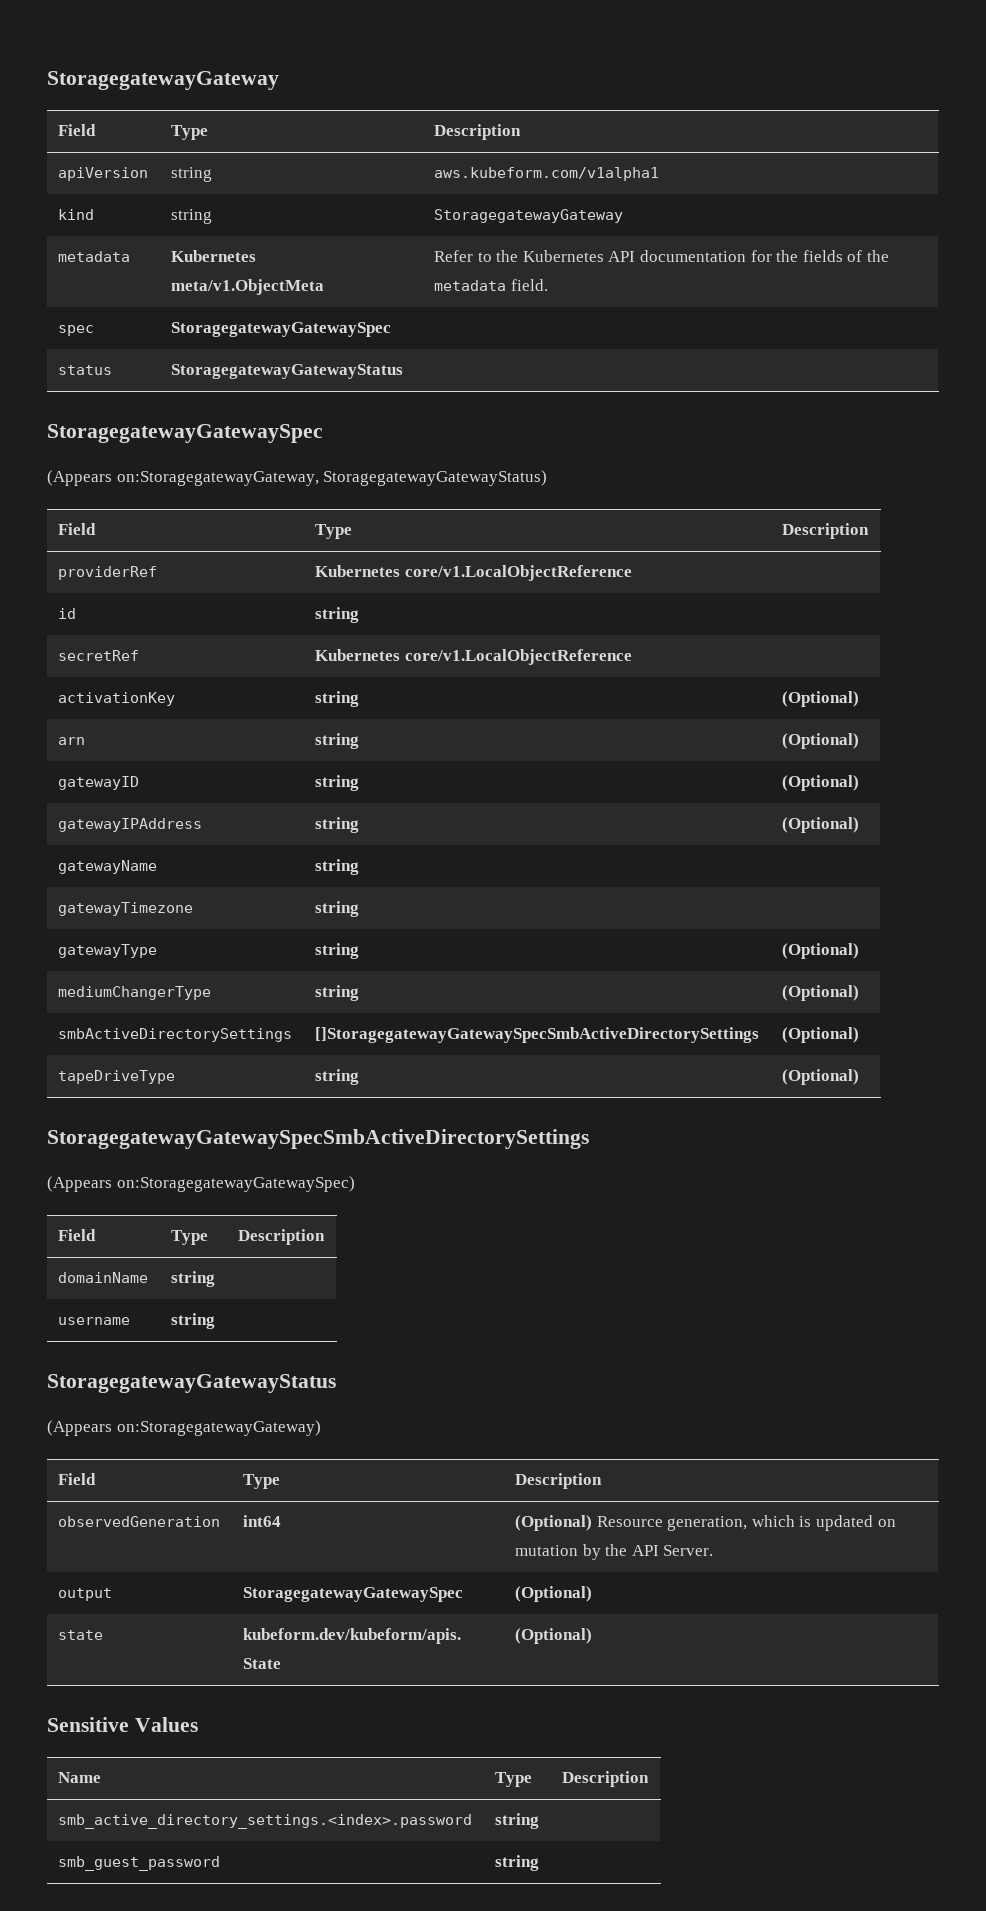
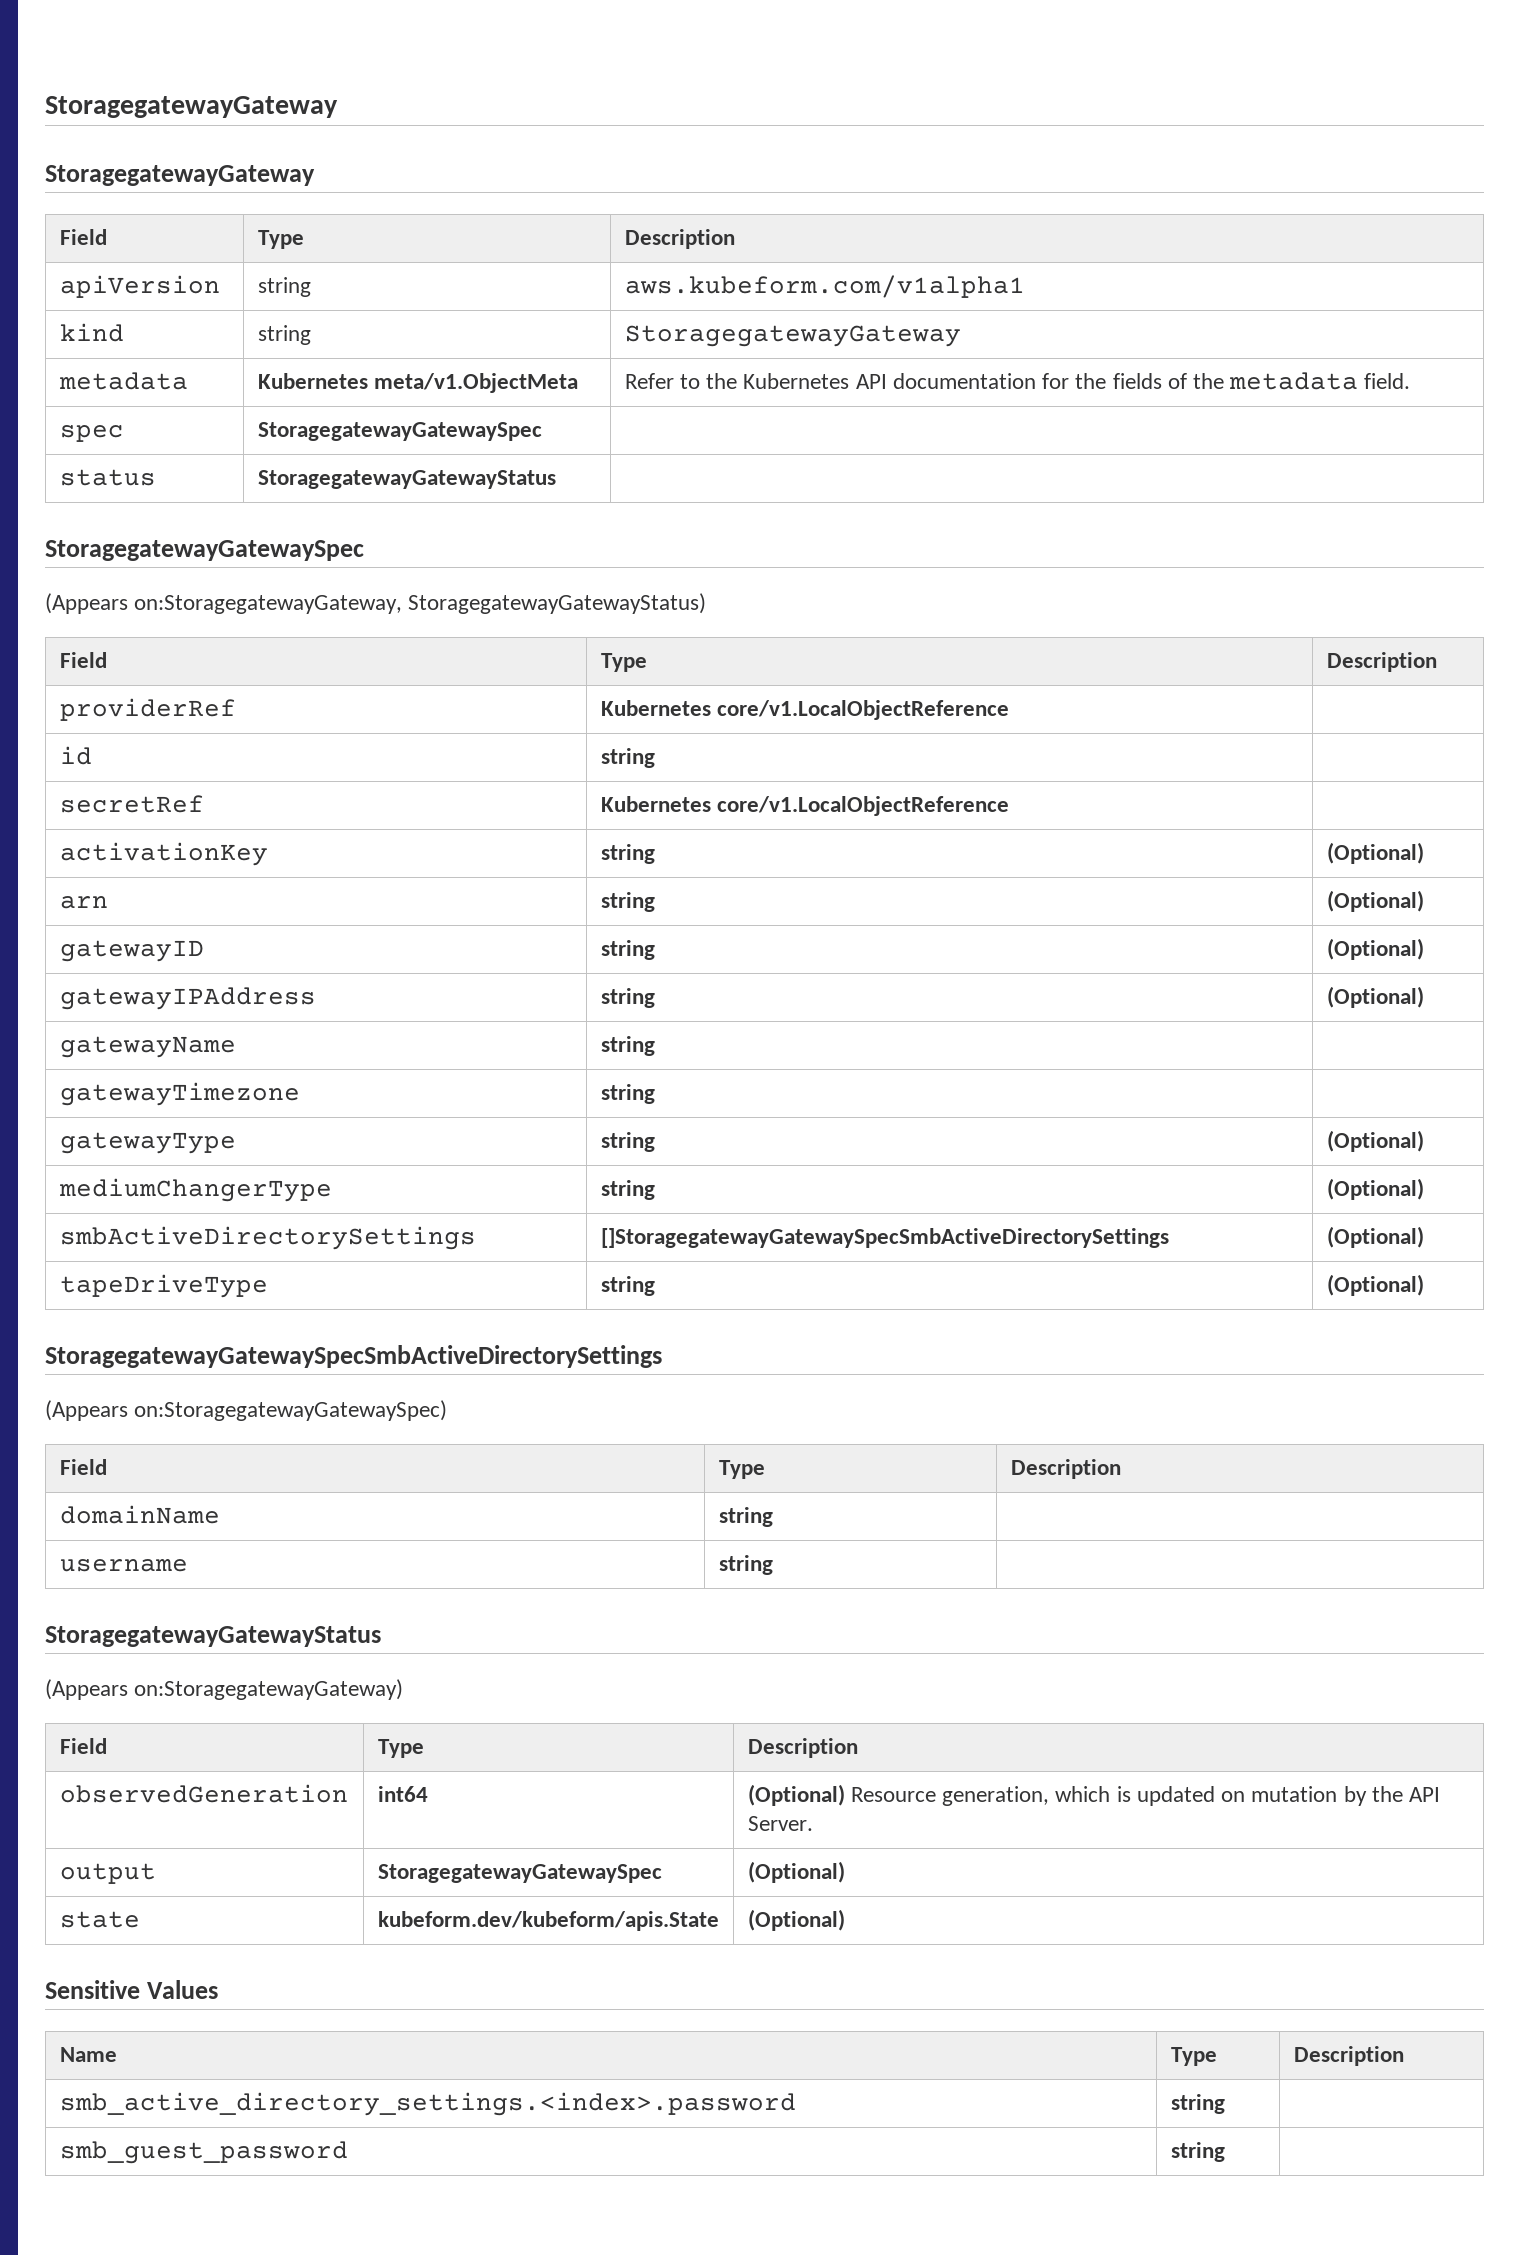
[47,71,279,90] StoragegatewayGateway -> [45,96,338,118] [45,165,315,186] StoragegatewayGateway // StoragegatewayGateway

